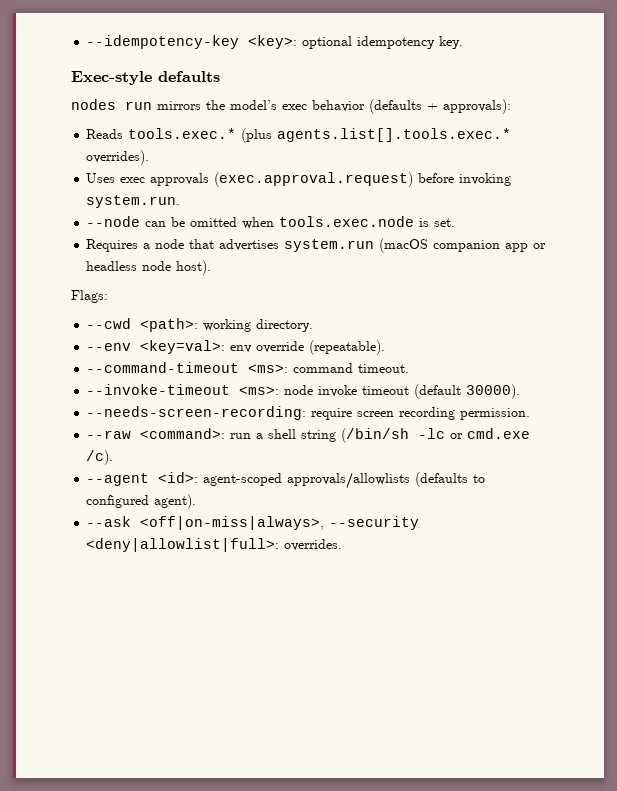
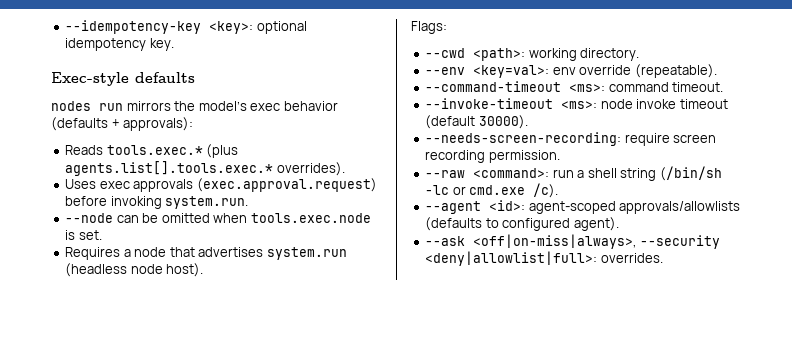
[379,238,547,253] [86,261,138,271] (macOS companion app or headless -> [65,263,128,277] (headless

